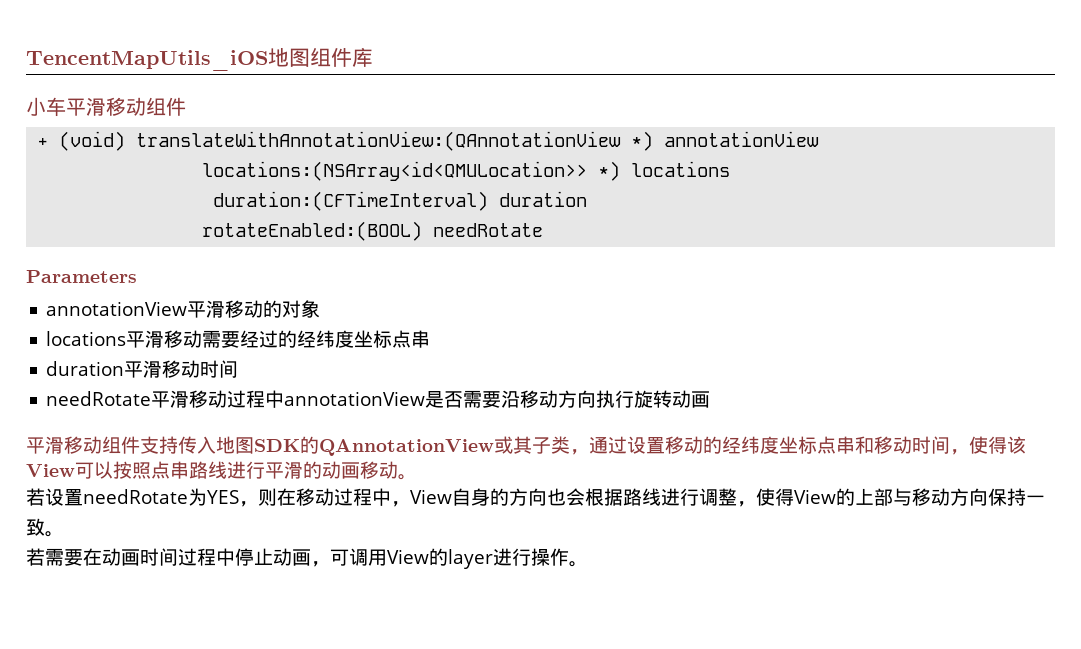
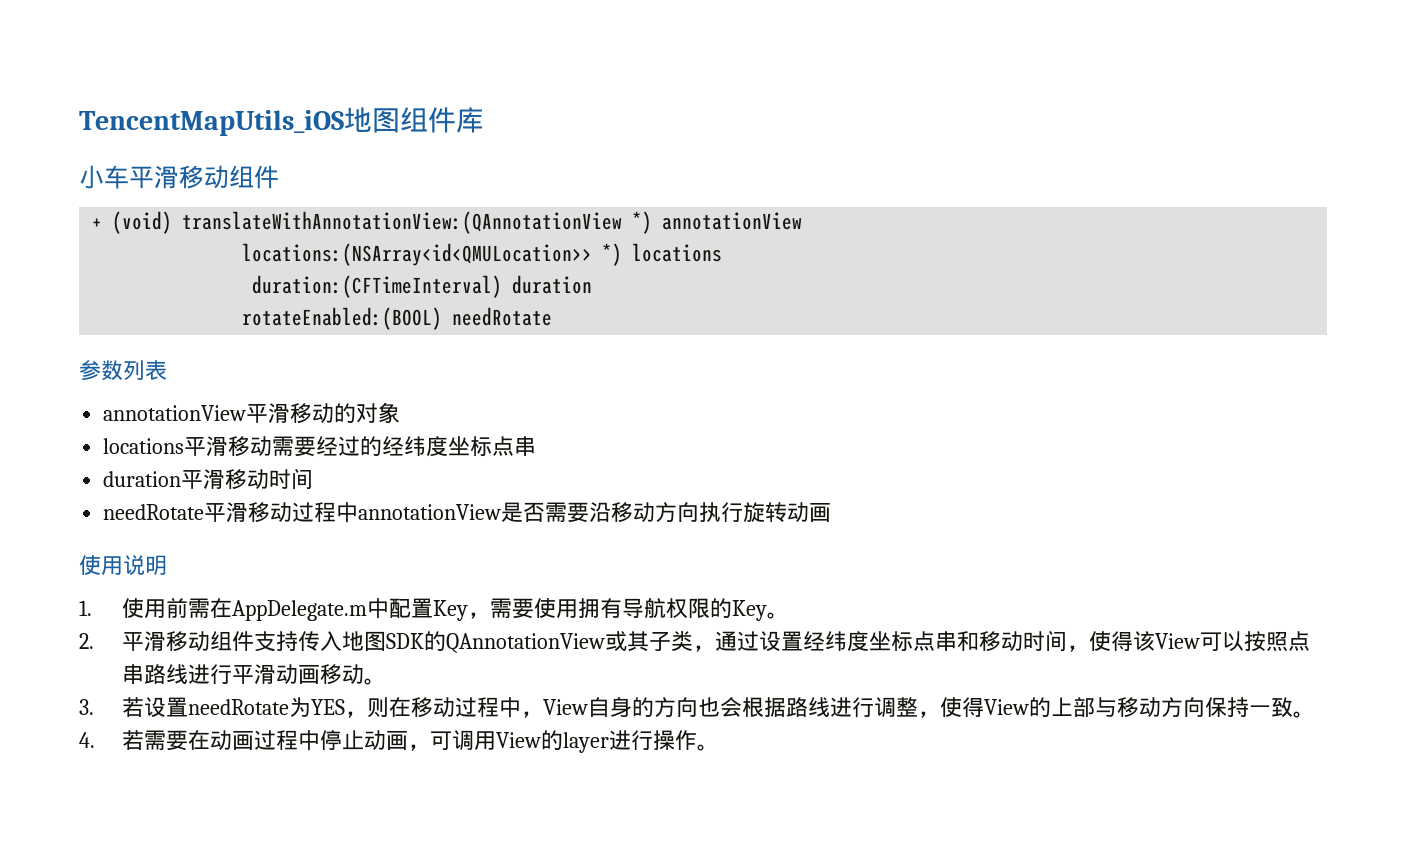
[26,270,137,283] Parameters -> [79,360,167,381] 参数列表
(711, 399) none -> [79,555,167,576] [79,597,789,621] [79,633,94,649] 使用说明 // 1.使用前需在AppDelegate.m中配置Key，需要使用拥有导航权限的Key。 // 2.
[665,436,722,454] 移动的 -> (803, 641) none
[303,461,322,479] 的 -> (276, 674) none
(417, 477) none -> [79,699,94,715] 3.
(64, 534) none -> [79,732,95,748] 4.
[140,548,178,566] 时间 -> (254, 740) none

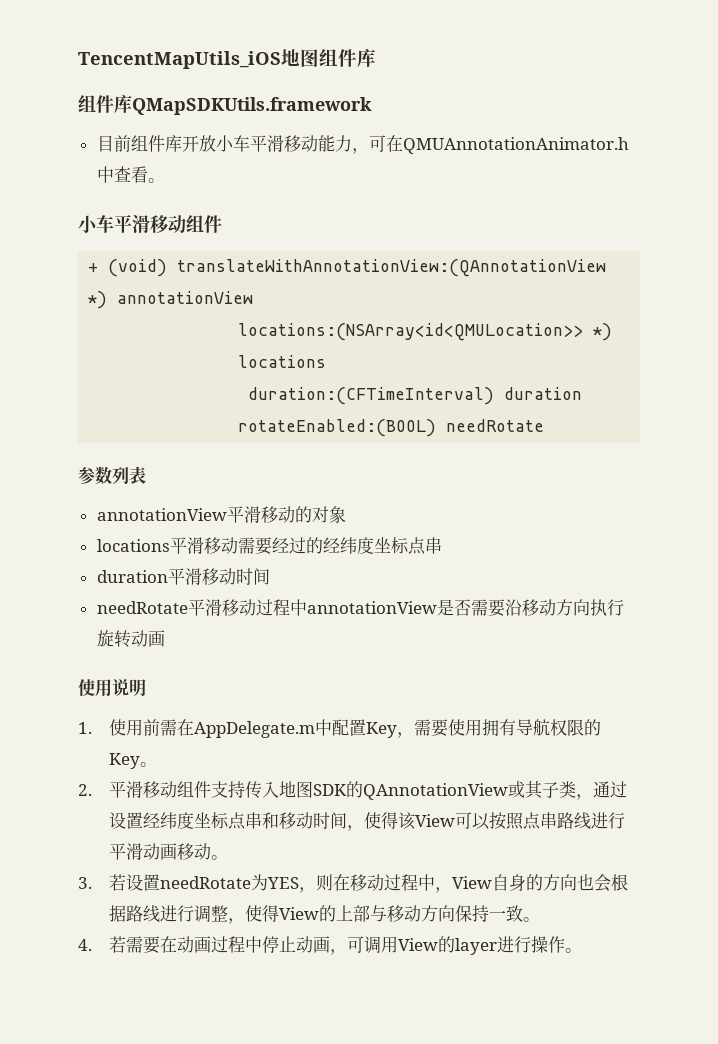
(484, 120) none -> [78,94,372,115] [96,135,629,154] [96,166,165,183] // 组件库QMapSDKUtils.framework // 目前组件库开放小车平滑移动能力，可在QMUAnnotationAnimator.h中查看。

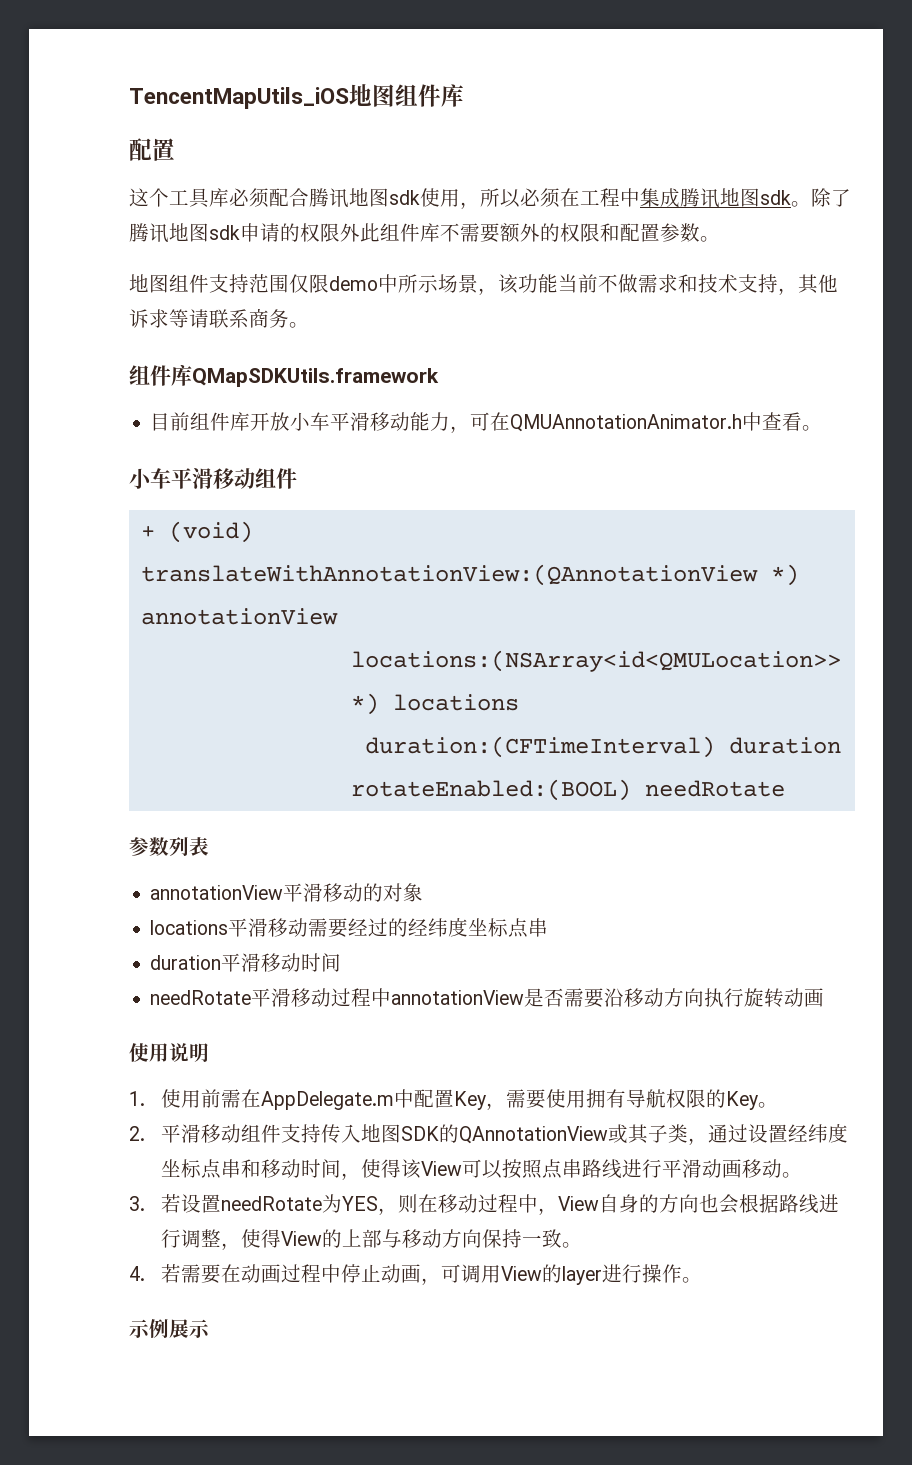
(376, 57) none -> [129,138,175,161] [129,188,851,209] [129,223,720,243] [129,274,838,295] [129,309,309,328] // 配置 // 这个工具库必须配合腾讯地图sdk使用，所以必须在工程中集成腾讯地图sdk。除了腾讯地图sdk申请的权限外此组件库不需要额外的权限和配置参数。 // 地图组件支持范围仅限demo中所示场景，该功能当前不做需求和技术支持，其他诉求等请联系商务。
(582, 950) none -> [129,1319,210,1338] // 示例展示

